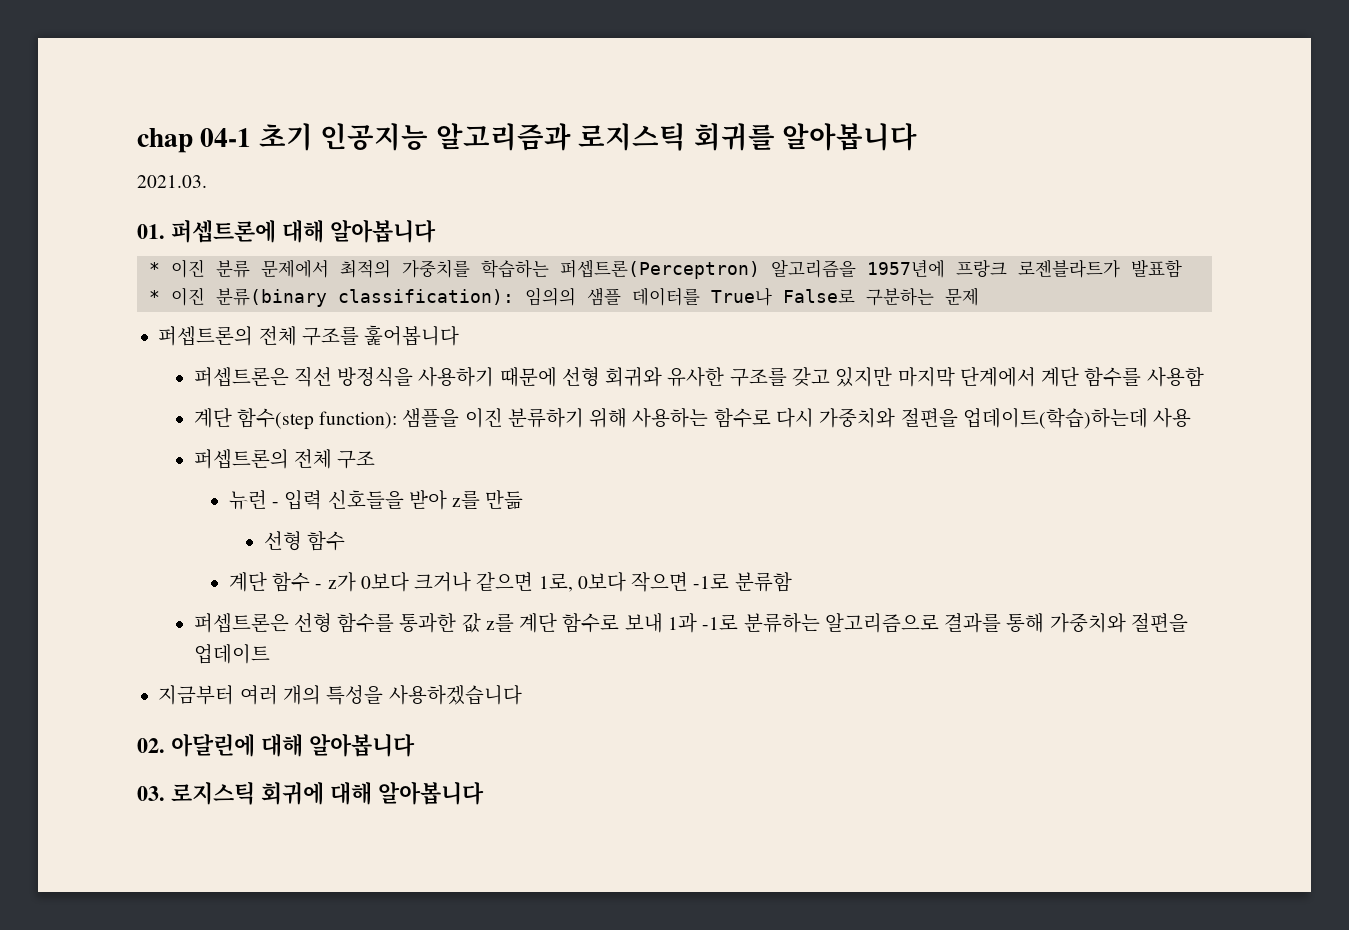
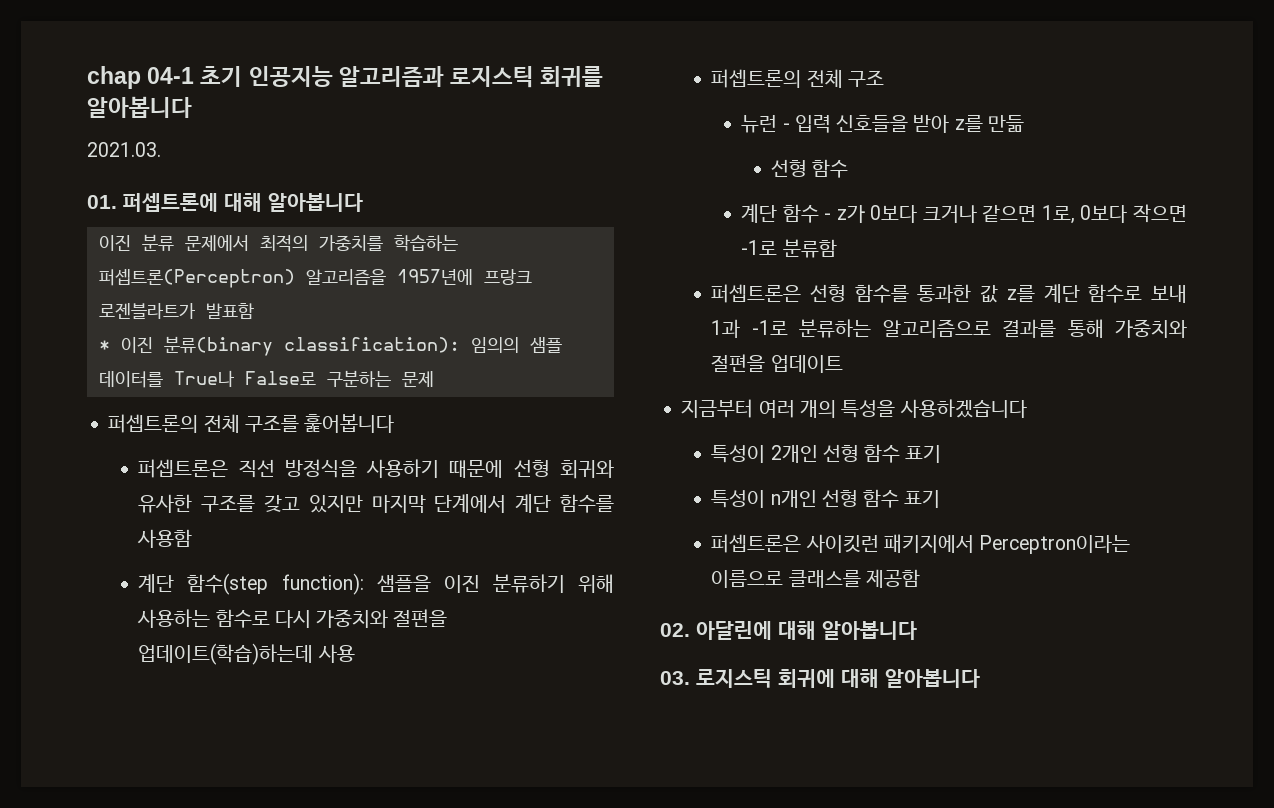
[148,262,160,275] * -> (363, 202) none
(522, 695) none -> [711,444,942,463] [711,489,941,508] [711,534,1131,554] [711,569,920,588] // 특성이 2개인 선형 함수 표기 // 특성이 n개인 선형 함수 표기 // 퍼셉트론은 사이킷런 패키지에서 Perceptron이라는 이름으로 클래스를 제공함

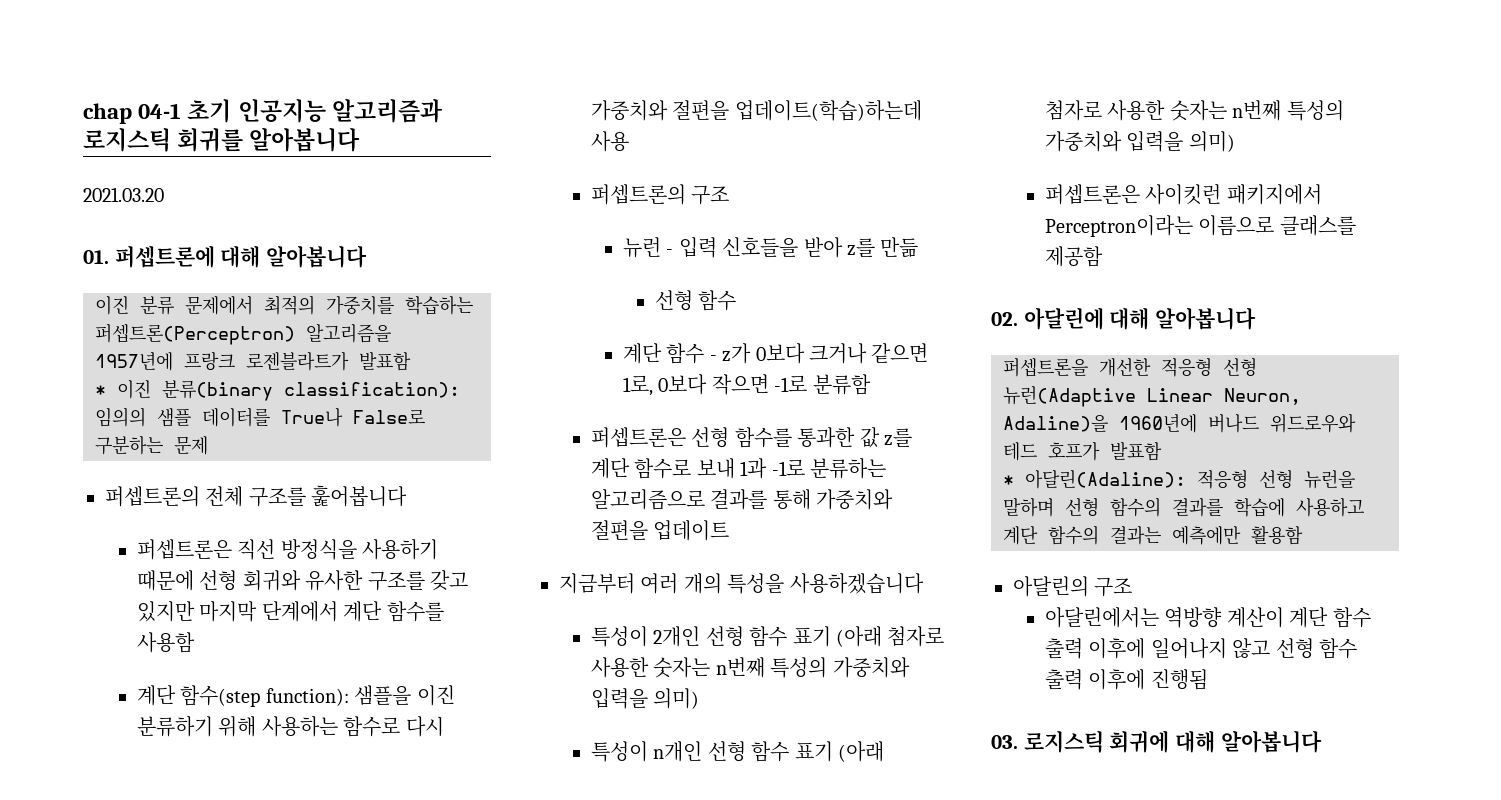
[87,142,161,157] 2021.03. -> [83,187,164,202] 2021.03.20
[806,69,843,88] 전체 -> (686, 194) none
(942, 454) none -> [835,626,945,647] [590,657,910,678] [590,688,700,709] (아래 첨자로 사용한 숫자는 n번째 특성의 가중치와 입력을 의미)
(941, 499) none -> [837,741,884,762] [1044,100,1344,121] [1044,131,1235,152] (아래 첨자로 사용한 숫자는 n번째 특성의 가중치와 입력을 의미)
(917, 630) none -> [1003,358,1257,377] [1003,386,1301,407] [1003,413,1356,433] [1003,442,1162,461] [1003,470,1355,489] [1003,497,1364,517] [1003,525,1303,545] [1013,576,1133,597] [1044,607,1371,628] [1044,638,1357,659] [1044,669,1208,690] // 퍼셉트론을 개선한 적응형 선형 뉴런(Adaptive Linear Neuron, Adaline)을 1960년에 버나드 위드로우와 테드 호프가 발표함 // * 아달린(Adaline): 적응형 선형 뉴런을 말하며 선형 함수의 결과를 학습에 사용하고 계단 함수의 결과는 예측에만 활용함 // 아달린의 구조 // 아달린에서는 역방향 계산이 계단 함수 출력 이후에 일어나지 않고 선형 함수 출력 이후에 진행됨

